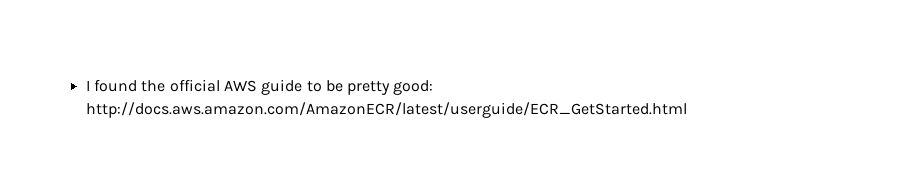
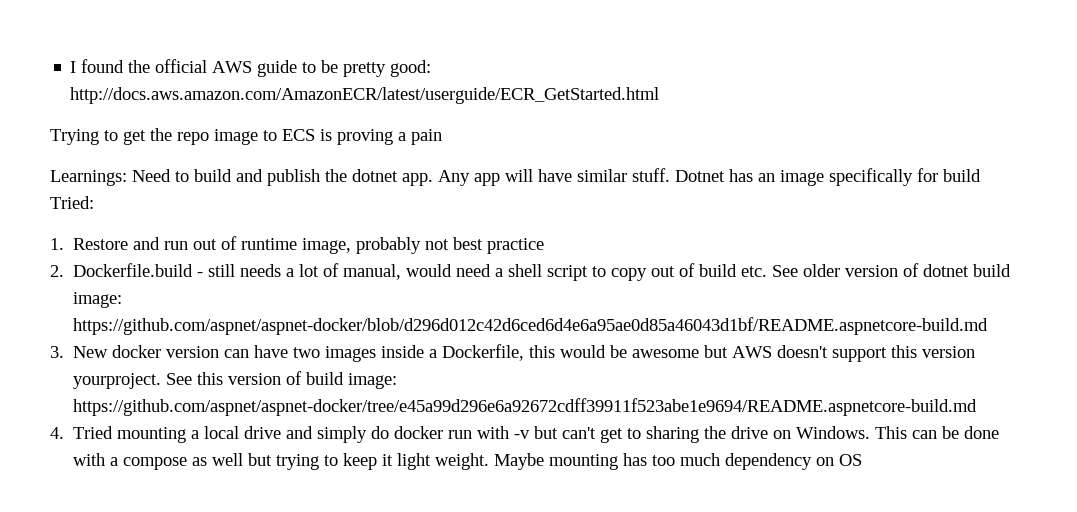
(687, 110) none -> [50,128,442,145] [50,168,981,186] [50,196,94,209] [50,236,545,254] [50,263,1012,281] [73,292,123,308] [73,317,989,335] [50,344,976,362] [73,371,398,389] [73,398,978,416] [50,426,1000,443] [73,453,863,470] // Trying to get the repo image to ECS is proving a pain // Learnings: Need to build and publish the dotnet app. Any app will have similar stuff. Dotnet has an image specifically for build Tried: // 1. Restore and run out of runtime image, probably not best practice // 2. Dockerfile.build - still needs a lot of manual, would need a shell script to copy out of build etc. See older version of dotnet build image: https://github.com/aspnet/aspnet-docker/blob/d296d012c42d6ced6d4e6a95ae0d85a46043d1bf/README.aspnetcore-build.md // 3. New docker version can have two images inside a Dockerfile, this would be awesome but AWS doesn't support this version yourproject. See this version of build image: https://github.com/aspnet/aspnet-docker/tree/e45a99d296e6a92672cdff39911f523abe1e9694/README.aspnetcore-build.md // 4. Tried mounting a local drive and simply do docker run with -v but can't get to sharing the drive on Windows. This can be done with a compose as well but trying to keep it light weight. Maybe mounting has too much dependency on OS

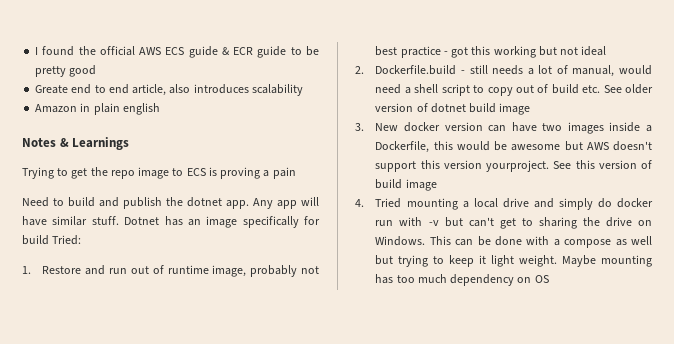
[257,60,432,77] [70,87,660,104] guide to be pretty good: http://docs.aws.amazon.com/AmazonECR/latest/userguide/ECR_GetStarted.html -> [165,46,319,58] [35,65,97,77] [35,84,303,96] [35,103,160,115] [22,137,130,150] ECS guide & ECR guide to be pretty good // Greate end to end article, also introduces scalability // Amazon in plain english // Notes & Learnings
[50,170,127,186] Learnings: -> (296, 173) none
(545, 246) none -> [443,46,607,58] - got this working but not ideal
[73,292,123,308] [73,317,989,335] image: https://github.com/aspnet/aspnet-docker/blob/d296d012c42d6ced6d4e6a95ae0d85a46043d1bf/README.aspnetcore-build.md -> [499,103,531,115] image
[348,373,398,389] [73,398,978,416] image: https://github.com/aspnet/aspnet-docker/tree/e45a99d296e6a92672cdff39911f523abe1e9694/README.aspnetcore-build.md -> [405,179,437,191] image

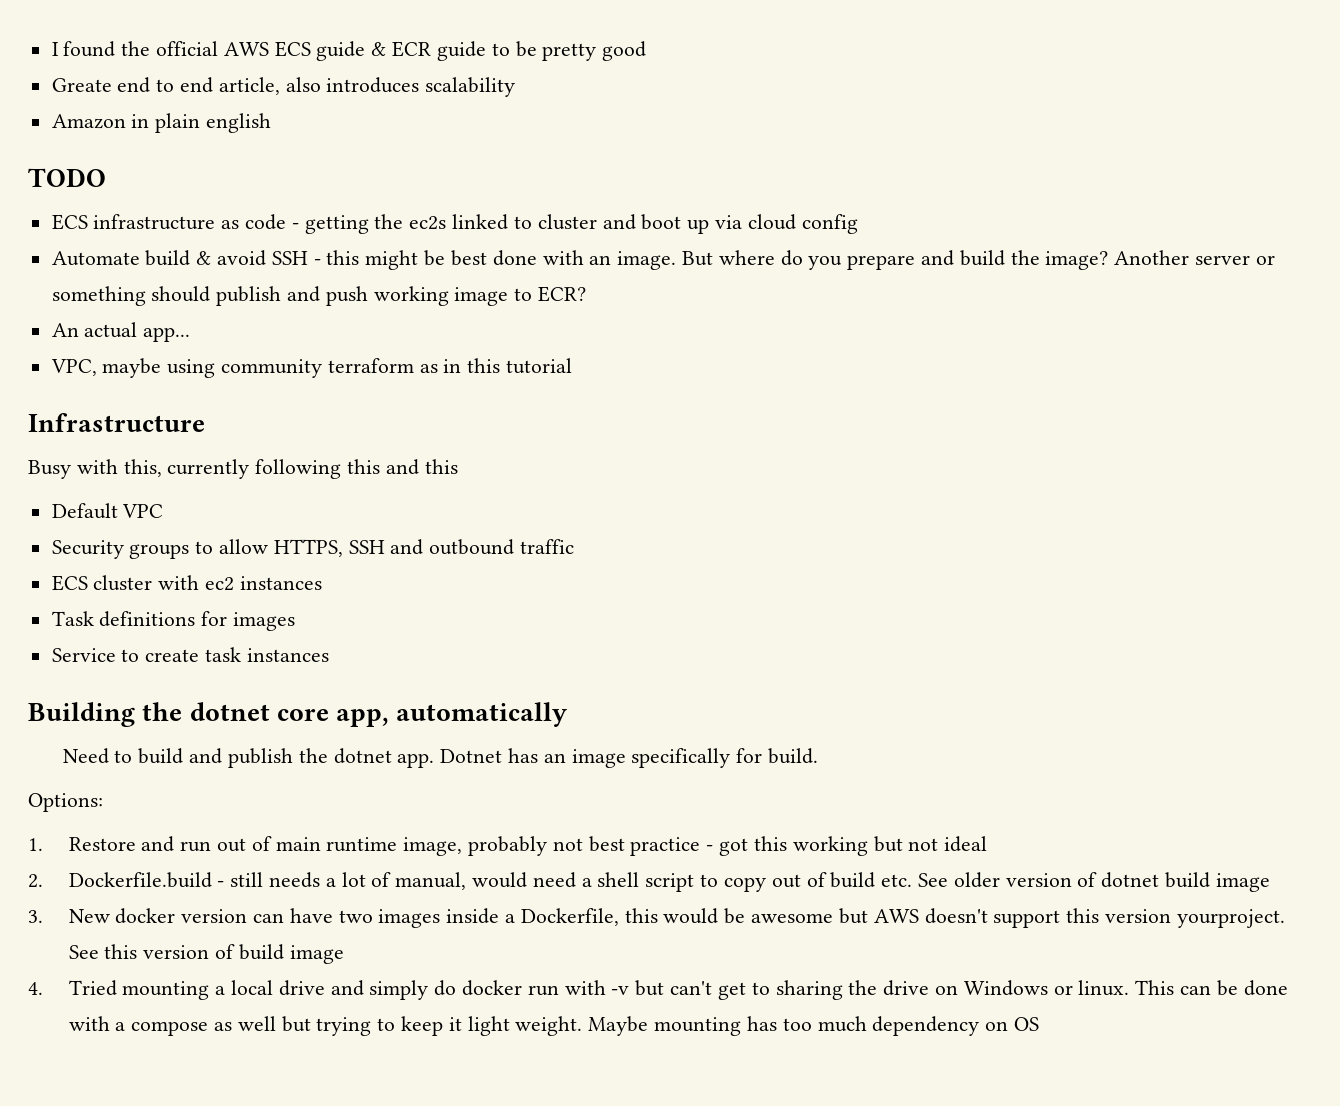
[22,137,130,150] [22,167,296,179] Notes & Learnings // Trying to get the repo image to ECS is proving a pain -> [28,168,106,187] [51,214,858,234] [51,250,1275,270] [51,286,587,306] [51,322,191,342] [50,358,573,378] [28,413,205,432] [28,459,458,479] [51,503,164,519] [51,539,575,559] [51,575,322,591] [51,611,296,631] [51,647,329,662] [28,702,568,727] TODO // ECS infrastructure as code - getting the ec2s linked to cluster and boot up via cloud config // Automate build & avoid SSH - this might be best done with an image. But where do you prepare and build the image? Another server or something should publish and push working image to ECR? // An actual app... // VPC, maybe using community terraform as in this tutorial // Infrastructure // Busy with this, currently following this and this // Default VPC // Security groups to allow HTTPS, SSH and outbound traffic // ECS cluster with ec2 instances // Task definitions for images // Service to create task instances // Building the dotnet core app, automatically
[253,197,319,209] [22,216,119,226] Any app will have similar stuff. -> (435, 760) none
[22,235,82,245] build Tried: -> [767,748,818,764] [28,793,103,812] build. // Options:
(164, 269) none -> [275,837,321,851] main
[375,236,426,246] Windows. -> [963,980,1130,996] Windows or linux.

